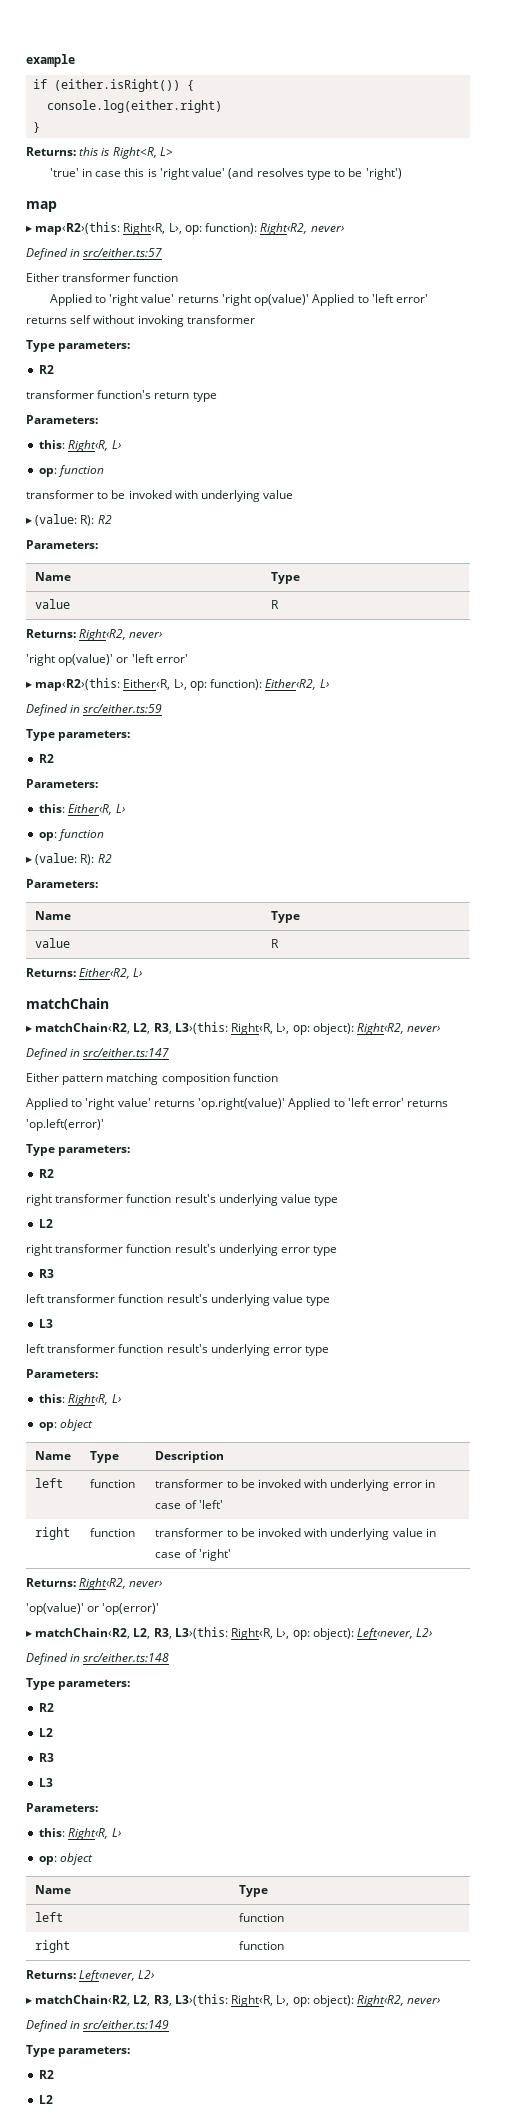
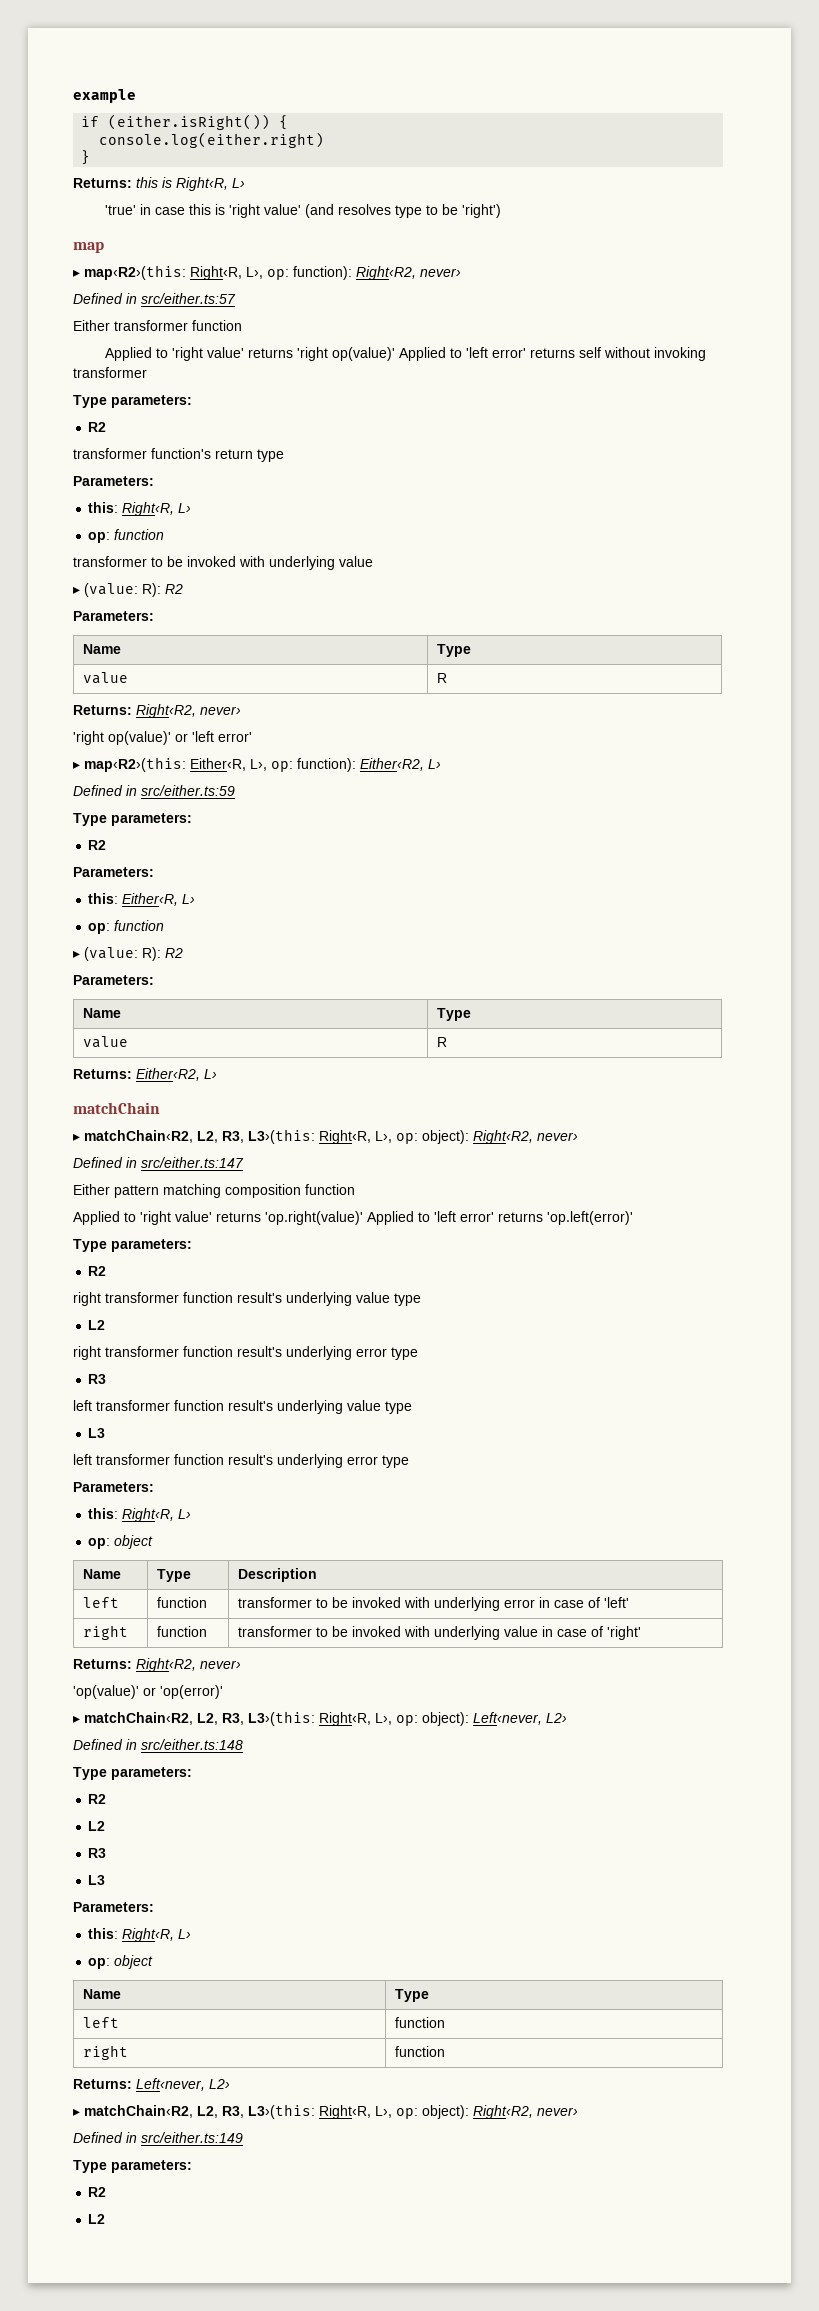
[112,147,173,159] Right<R, L> -> [176,177,245,191] Right‹R, L›

